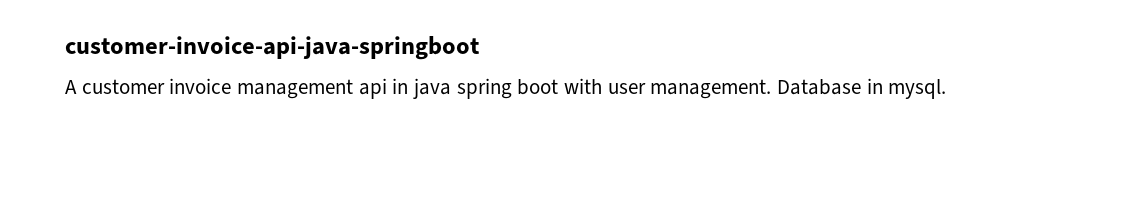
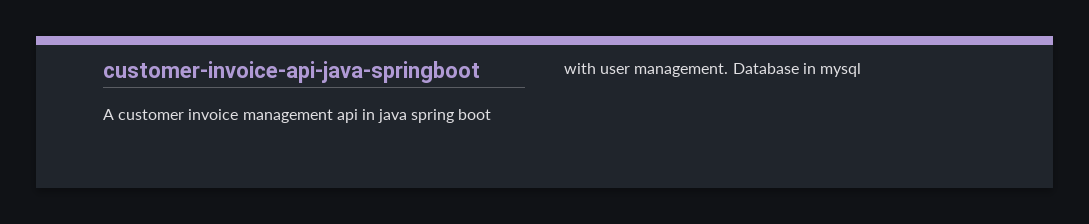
[888,79,947,99] mysql. -> [819,63,861,77] mysql

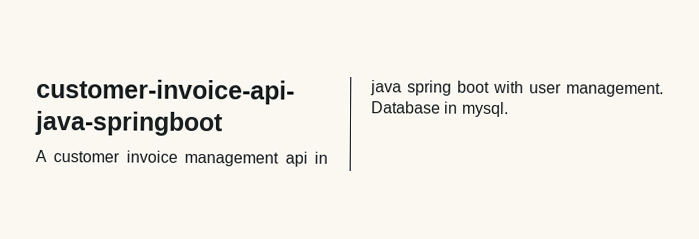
[819,63,861,77] mysql -> [461,101,509,118] mysql.

